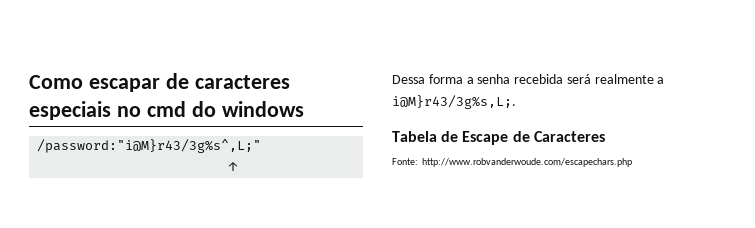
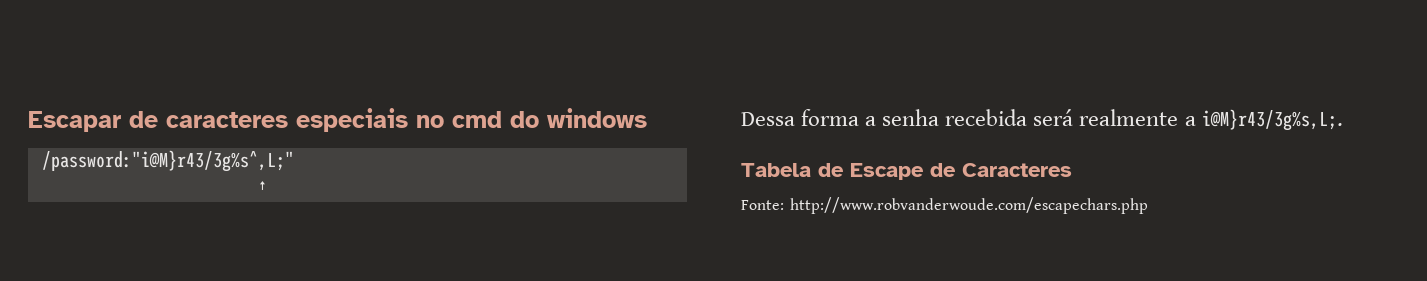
[29,75,160,92] Como escapar -> [28,111,121,132] Escapar

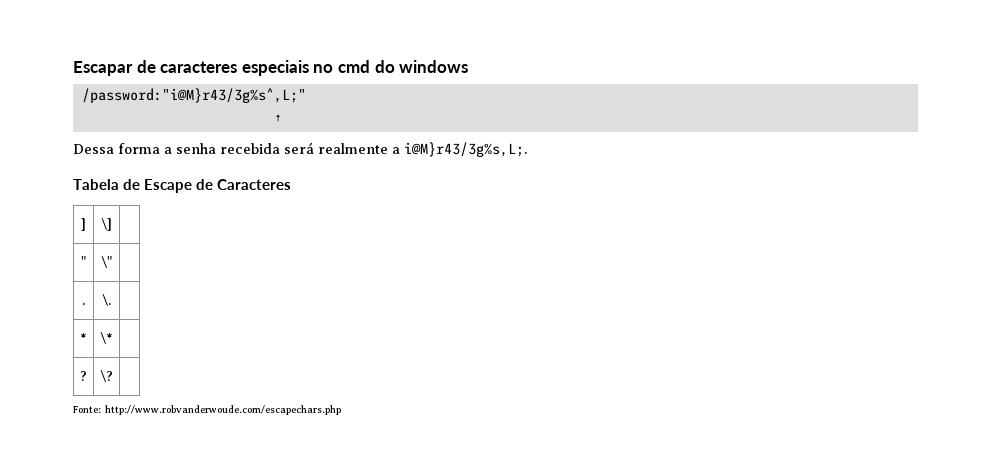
(1072, 170) none -> [81,218,86,231] [101,218,112,231] [81,256,86,267] [101,256,112,268] [82,303,85,305] [102,294,111,306] [80,333,87,343] [100,332,113,344] [80,371,87,381] [100,370,113,382] // ] | \] | // " | \" | // . | \. | // * | \* | // ? | \? |

